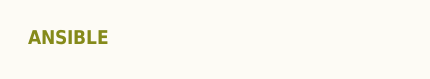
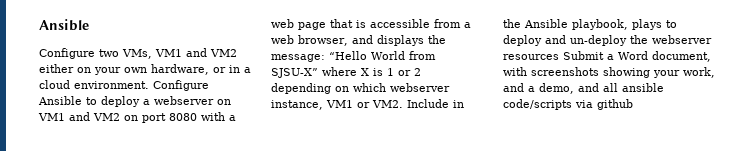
[28,29,109,45] ANSIBLE -> [39,19,89,31] [39,48,237,59] [39,64,251,75] [39,80,209,91] [38,96,231,107] [38,112,236,123] [271,19,471,30] [271,35,446,46] [271,51,436,62] [271,67,421,78] [271,83,450,94] [271,99,464,110] [503,19,677,30] [503,35,712,46] [503,51,711,62] [503,67,715,78] [503,83,664,94] [503,99,633,110] Ansible // Configure two VMs, VM1 and VM2 either on your own hardware, or in a cloud environment. Configure Ansible to deploy a webserver on VM1 and VM2 on port 8080 with a web page that is accessible from a web browser, and displays the message: “Hello World from SJSU-X” where X is 1 or 2 depending on which webserver instance, VM1 or VM2. Include in the Ansible playbook, plays to deploy and un-deploy the webserver resources Submit a Word document, with screenshots showing your work, and a demo, and all ansible code/scripts via github

